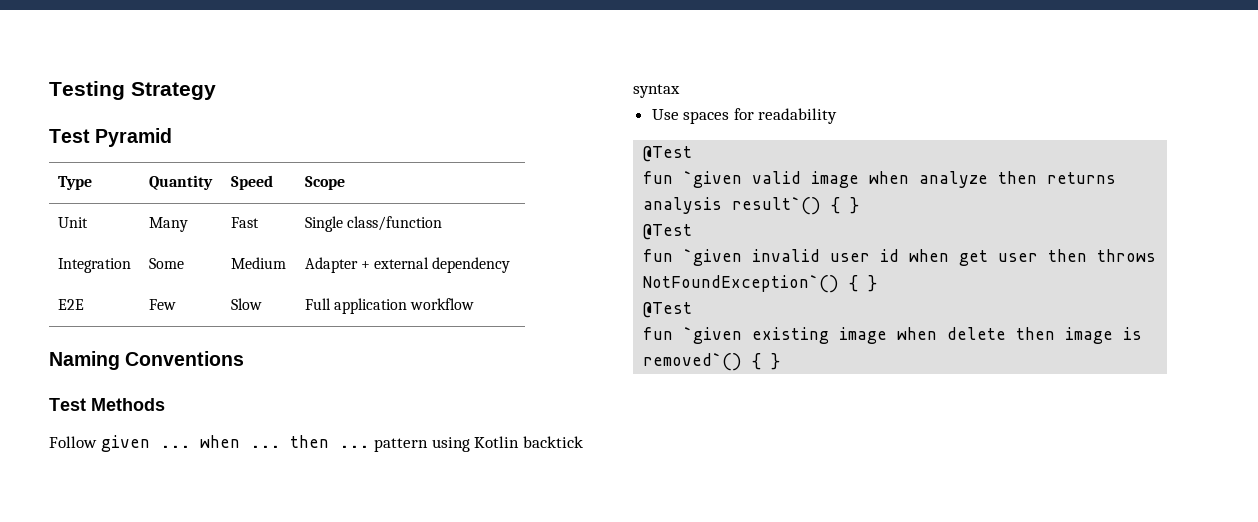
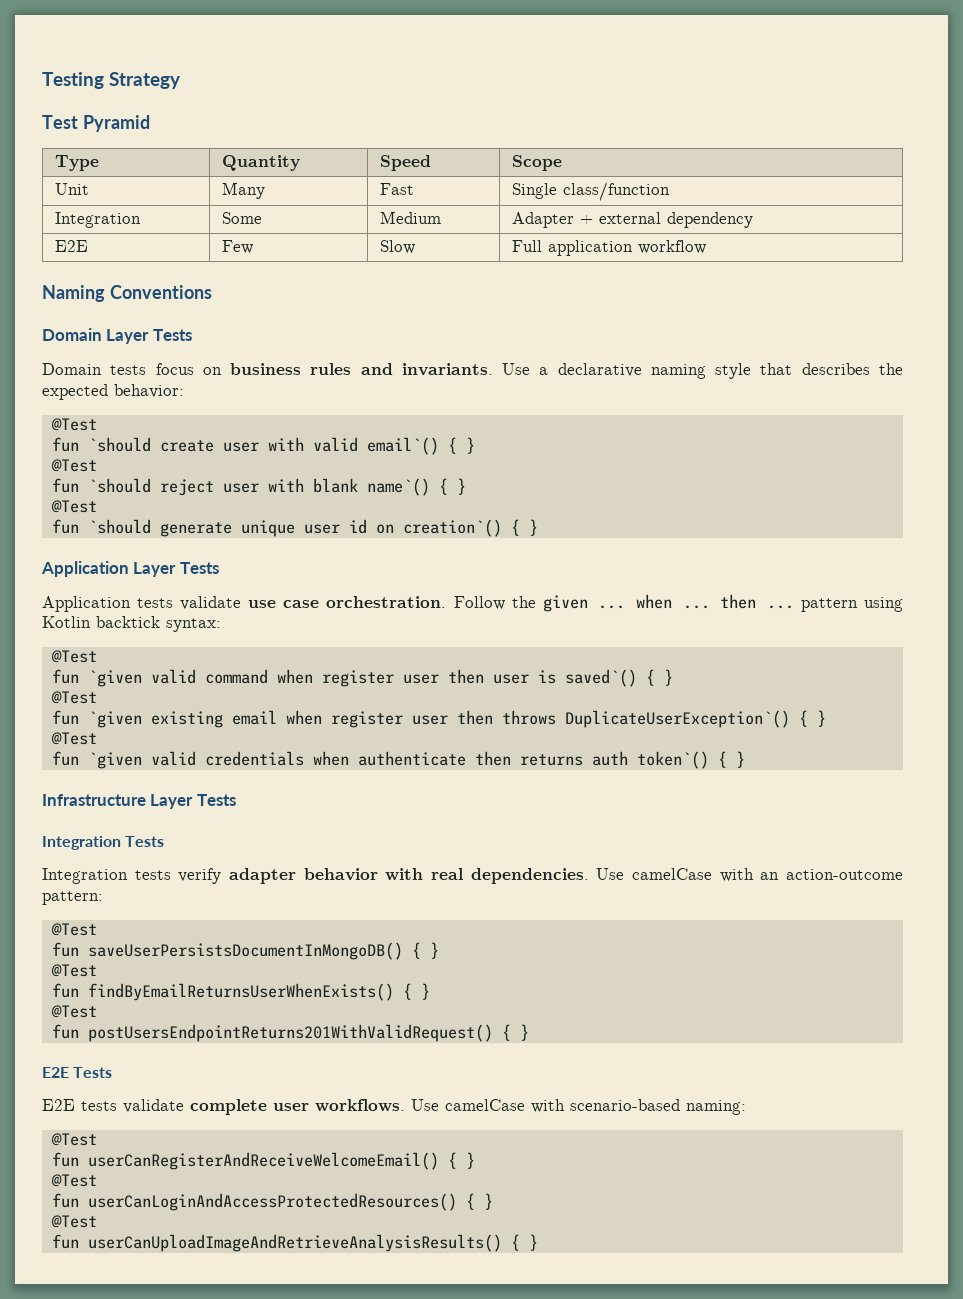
[49,398,165,411] [49,436,97,448] Test Methods // Follow -> [42,328,192,344] [42,363,903,379] [42,384,184,400] [50,418,97,431] [51,437,475,455] [50,459,97,472] [51,478,466,496] [50,500,97,513] [51,519,538,537] [41,561,219,577] [42,596,536,612] Domain Layer Tests // Domain tests focus on business rules and invariants. Use a declarative naming style that describes the expected behavior: // @Test // fun `should create user with valid email`() { } // @Test // fun `should reject user with blank name`() { } // @Test // fun `should generate unique user id on creation`() { } // Application Layer Tests // Application tests validate use case orchestration. Follow the
[633,84,680,98] [651,108,838,124] [643,146,693,162] [643,171,1117,188] [643,197,860,215] [643,224,693,240] [643,249,1157,266] [643,275,840,293] syntax // Use spaces for readability // @Test // fun `given valid image when analyze then returns analysis result`() { } // @Test // fun `given invalid user id when get user then throws NotFoundException`() -> [166,618,221,632] [50,650,97,663] [51,669,637,687] syntax: // @Test // fun `given valid command when register user then user is saved`()
[839,327,1143,344] [643,353,743,371] image when delete then image is removed`() -> [231,710,826,728] [50,732,97,745] [51,751,745,769] [42,794,236,809] [42,836,165,850] [42,868,903,884] [42,891,103,905] [50,923,97,936] [51,942,439,960] [50,964,97,977] [51,983,430,1001] [50,1005,97,1018] [51,1024,529,1042] [42,1067,113,1078] [42,1099,746,1115] [50,1133,97,1146] [51,1152,475,1170] [50,1174,97,1187] [51,1193,493,1211] [50,1215,97,1228] [51,1234,502,1252] email when register user then throws DuplicateUserException`() { } // @Test // fun `given valid credentials when authenticate then returns auth token`() { } // Infrastructure Layer Tests // Integration Tests // Integration tests verify adapter behavior with real dependencies. Use camelCase with an action-outcome pattern: // @Test // fun saveUserPersistsDocumentInMongoDB() { } // @Test // fun findByEmailReturnsUserWhenExists() { } // @Test // fun postUsersEndpointReturns201WithValidRequest() { } // E2E Tests // E2E tests validate complete user workflows. Use camelCase with scenario-based naming: // @Test // fun userCanRegisterAndReceiveWelcomeEmail() { } // @Test // fun userCanLoginAndAccessProtectedResources() { } // @Test // fun userCanUploadImageAndRetrieveAnalysisResults()

